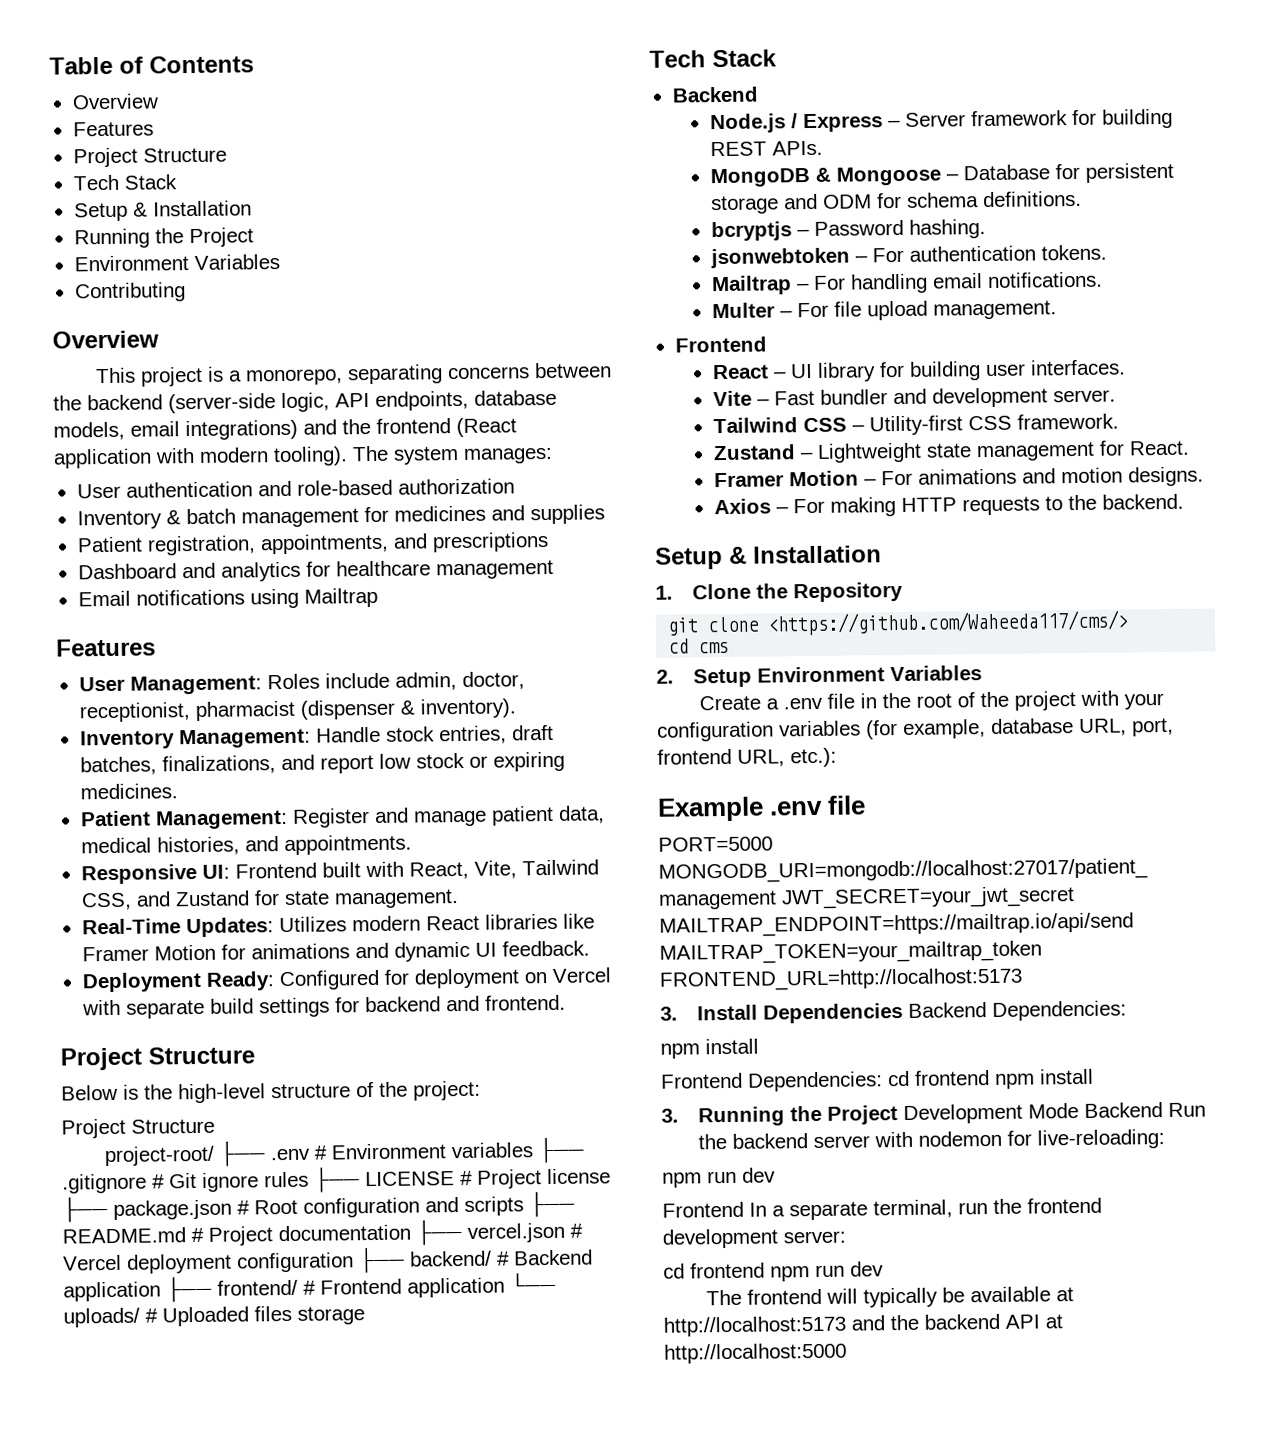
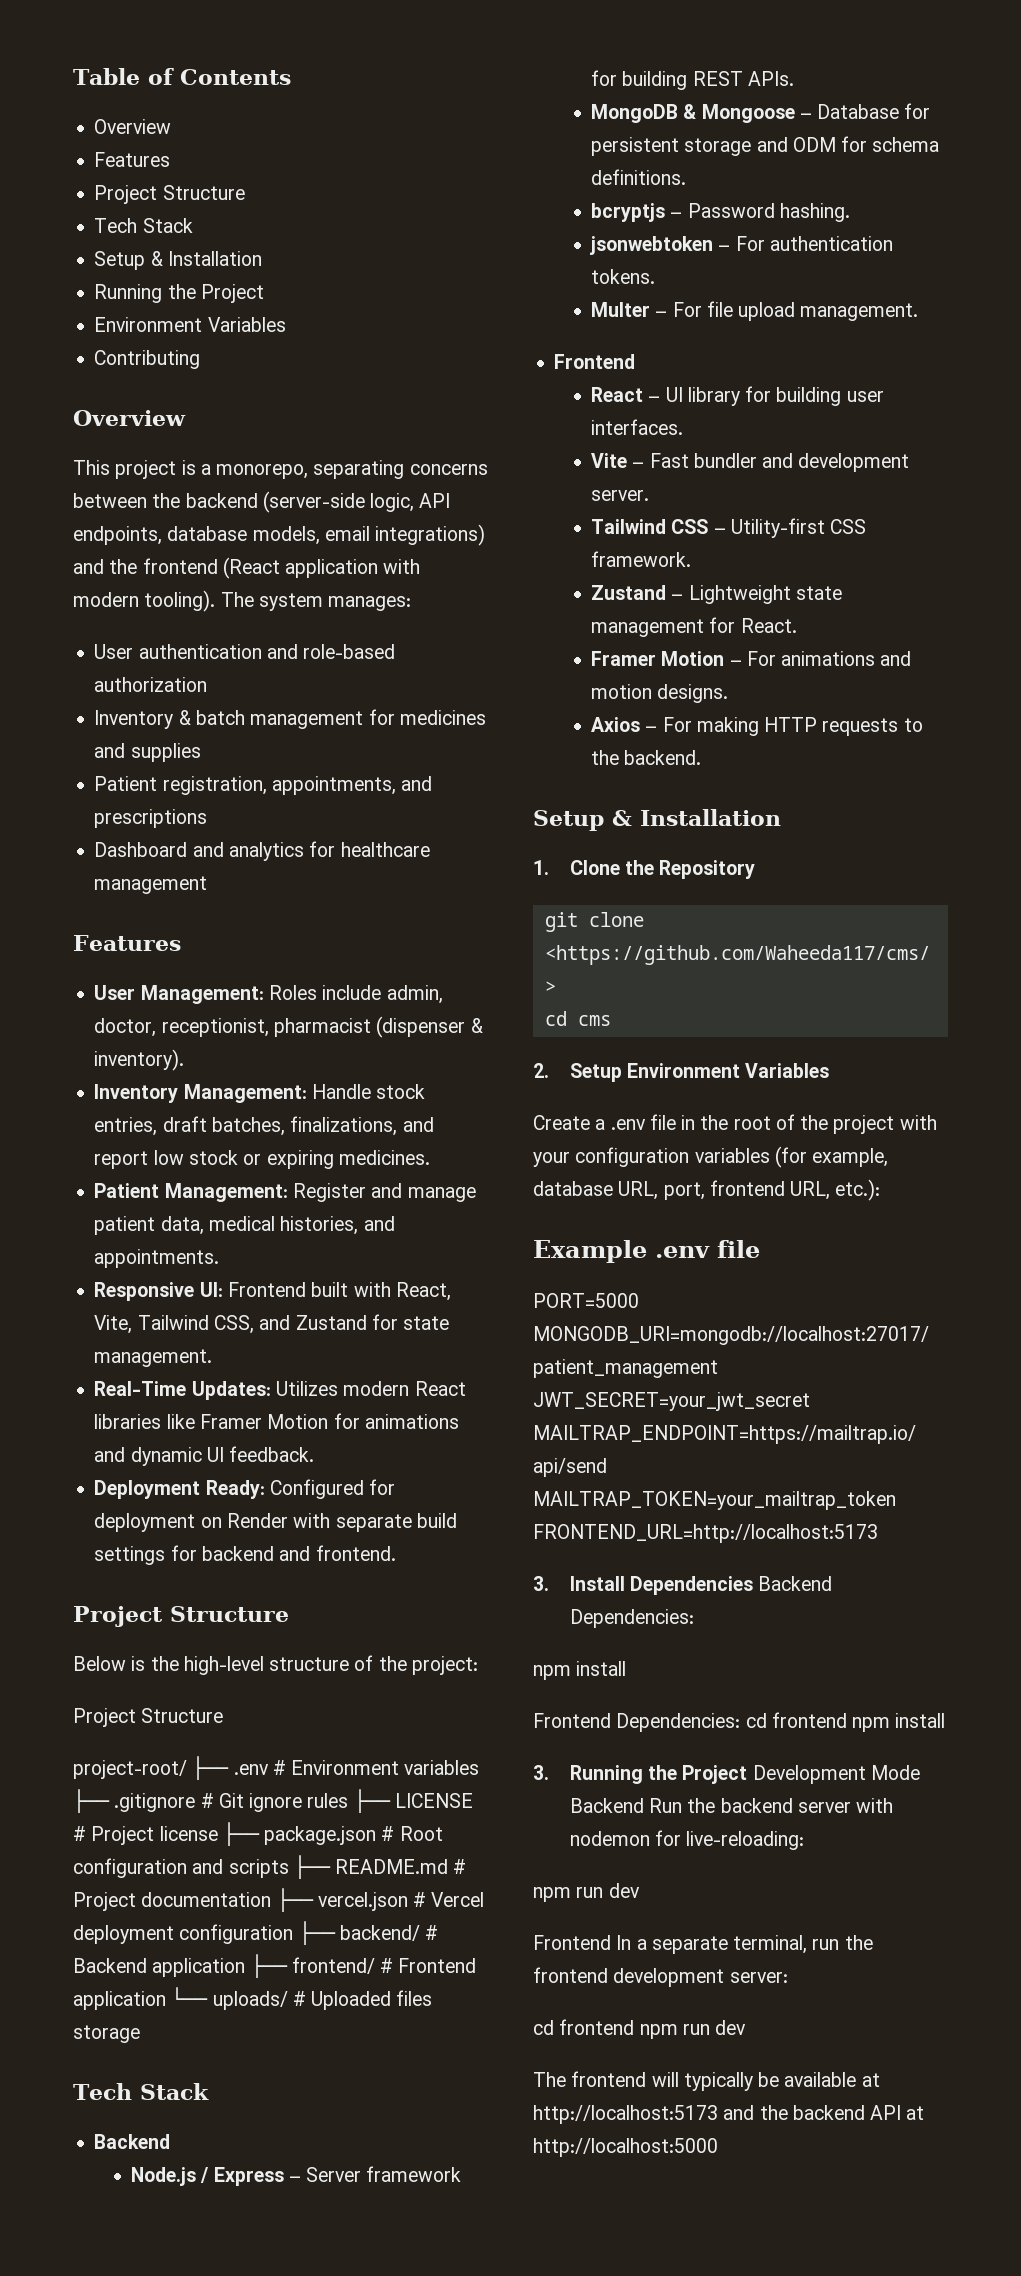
[77,587,378,609] // Email notifications using Mailtrap -> (208, 885) none
[551,967,611,983] Vercel -> [226,1513,288,1528] Render
[710,271,1103,296] // Mailtrap – For handling email notifications. -> (656, 276) none

